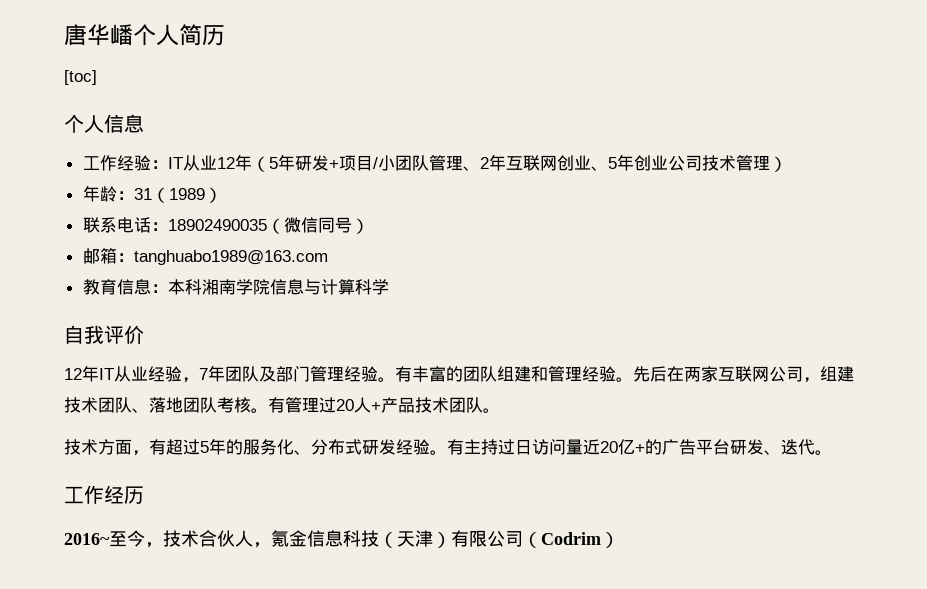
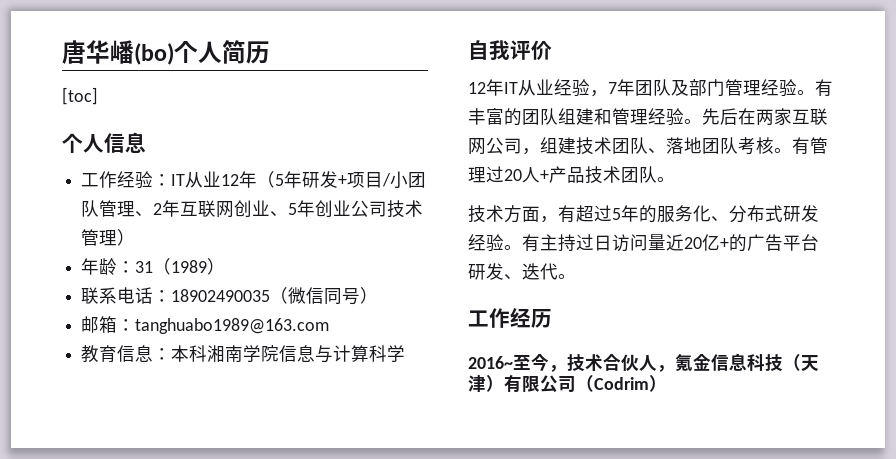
(133, 34) none -> [134,43,174,65] (bo)

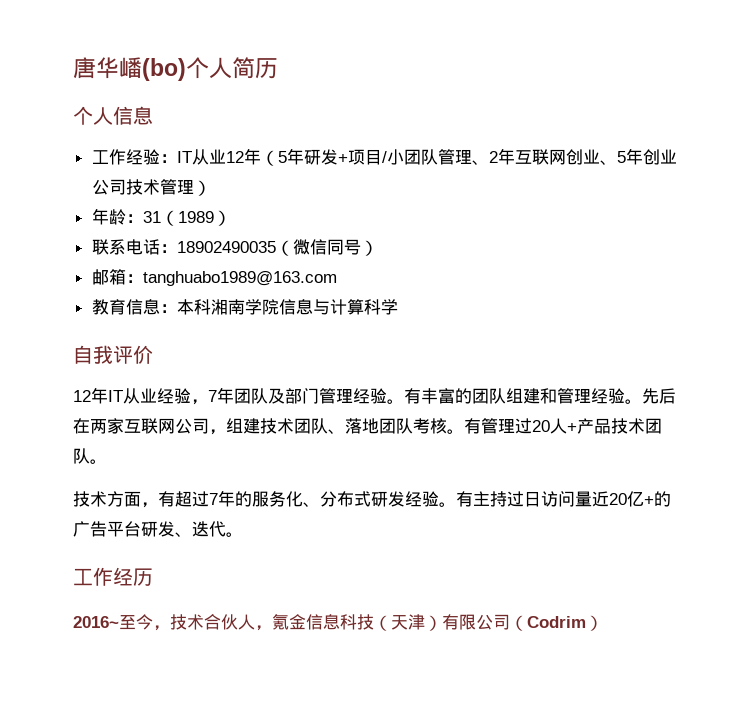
[62,87,98,105] // [toc] -> (278, 68) none
[612,208,621,220] 5 -> [209,493,218,505] 7

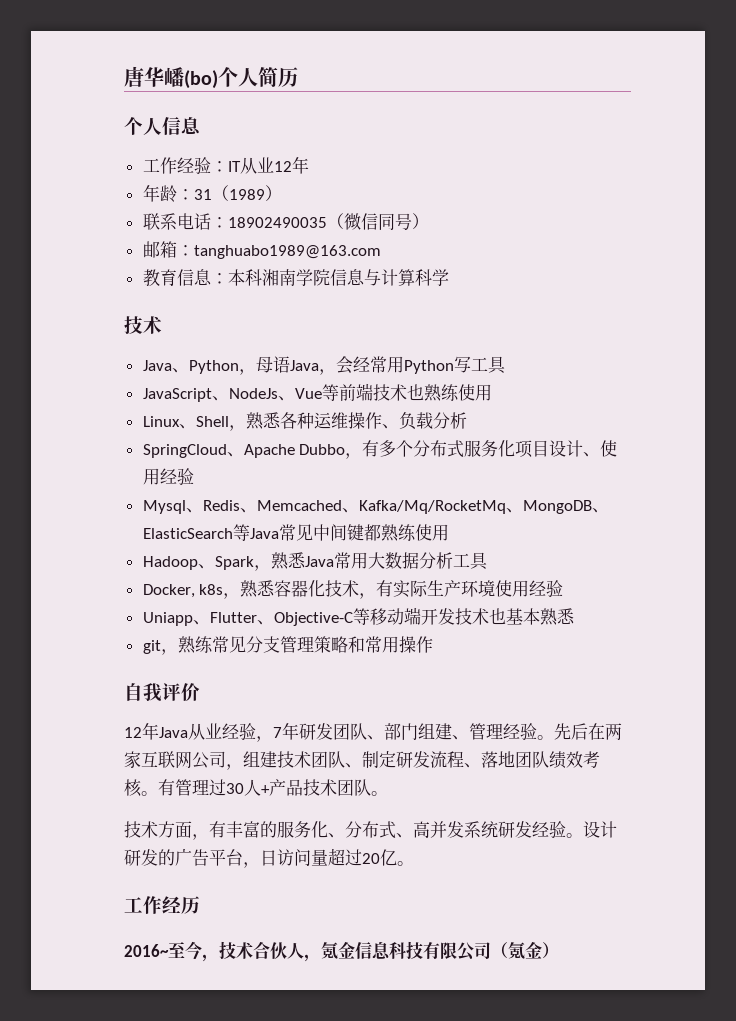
[260,148,677,166] [91,179,211,196] （5年研发+项目/小团队管理、2年互联网创业、5年创业公司技术管理） -> (309, 165) none
(398, 307) none -> [124,316,162,334] [142,356,506,375] [142,383,492,402] [142,412,467,431] [142,440,618,459] [142,468,194,485] [142,500,609,514] [142,524,449,542] [142,552,488,571] [142,580,564,599] [142,607,575,626] [142,636,433,655] // 技术 // Java、Python，母语Java，会经常用Python写工具 // JavaScript、NodeJs、Vue等前端技术也熟练使用 // Linux、Shell，熟悉各种运维操作、负载分析 // SpringCloud、Apache Dubbo，有多个分布式服务化项目设计、使用经验 // Mysql、Redis、Memcached、Kafka/Mq/RocketMq、MongoDB、ElasticSearch等Java常见中间键都熟练使用 // Hadoop、Spark，熟悉Java常用大数据分析工具 // Docker, k8s，熟悉容器化技术，有实际生产环境使用经验 // Uniapp、Flutter、Objective-C等移动端开发技术也基本熟悉 // git，熟练常见分支管理策略和常用操作
[108,390,123,402] IT -> [159,727,188,738] Java
[234,388,557,404] 团队及部门管理经验。有丰富的团队组建和 -> [299,723,469,740] 研发团队、部门组建、
(345, 431) none -> [362,751,481,768] 制定研发流程、
(413, 426) none -> [549,751,583,769] 绩效
[532,420,550,432] 20 -> [226,783,244,794] 30
[175,490,235,507] 超过7年 -> [226,821,260,838] 丰富
[371,491,671,507] [73,521,226,537] 研发经验。有主持过日访问量近20亿+的广告平台研发、迭代 -> [396,821,617,838] [124,848,397,868] 、高并发系统研发经验。设计研发的广告平台，日访问量超过20亿
[374,614,442,631] （天津） -> (423, 950) none
[527,616,586,628] Codrim -> [508,941,542,959] 氪金

